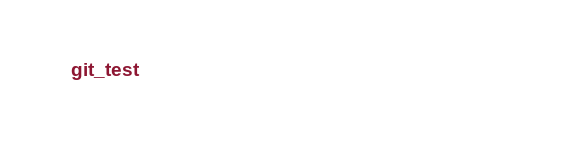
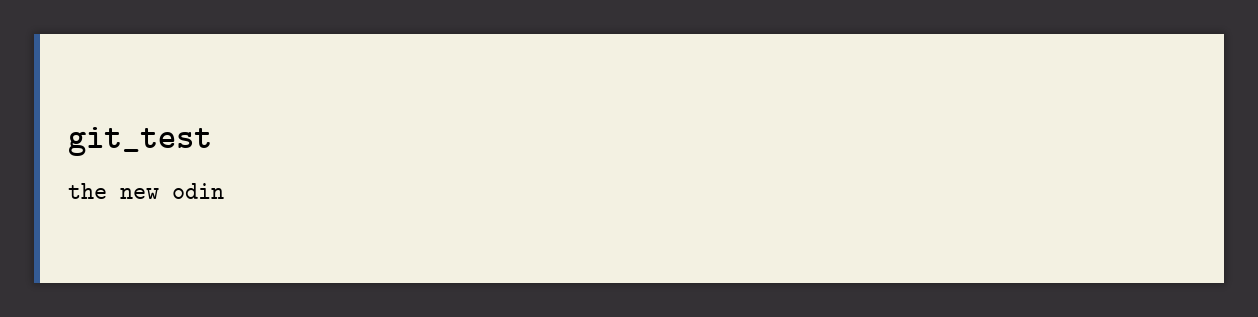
(140, 71) none -> [68,183,224,199] // the new odin

